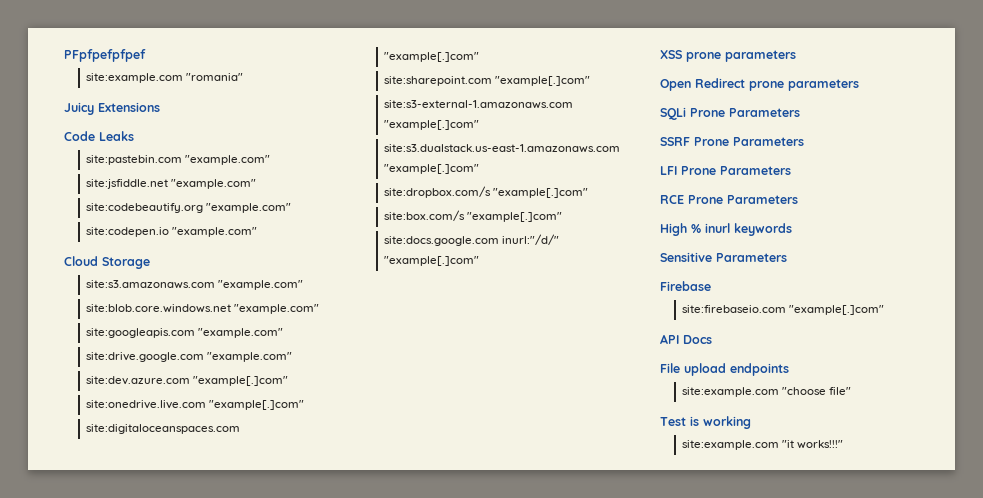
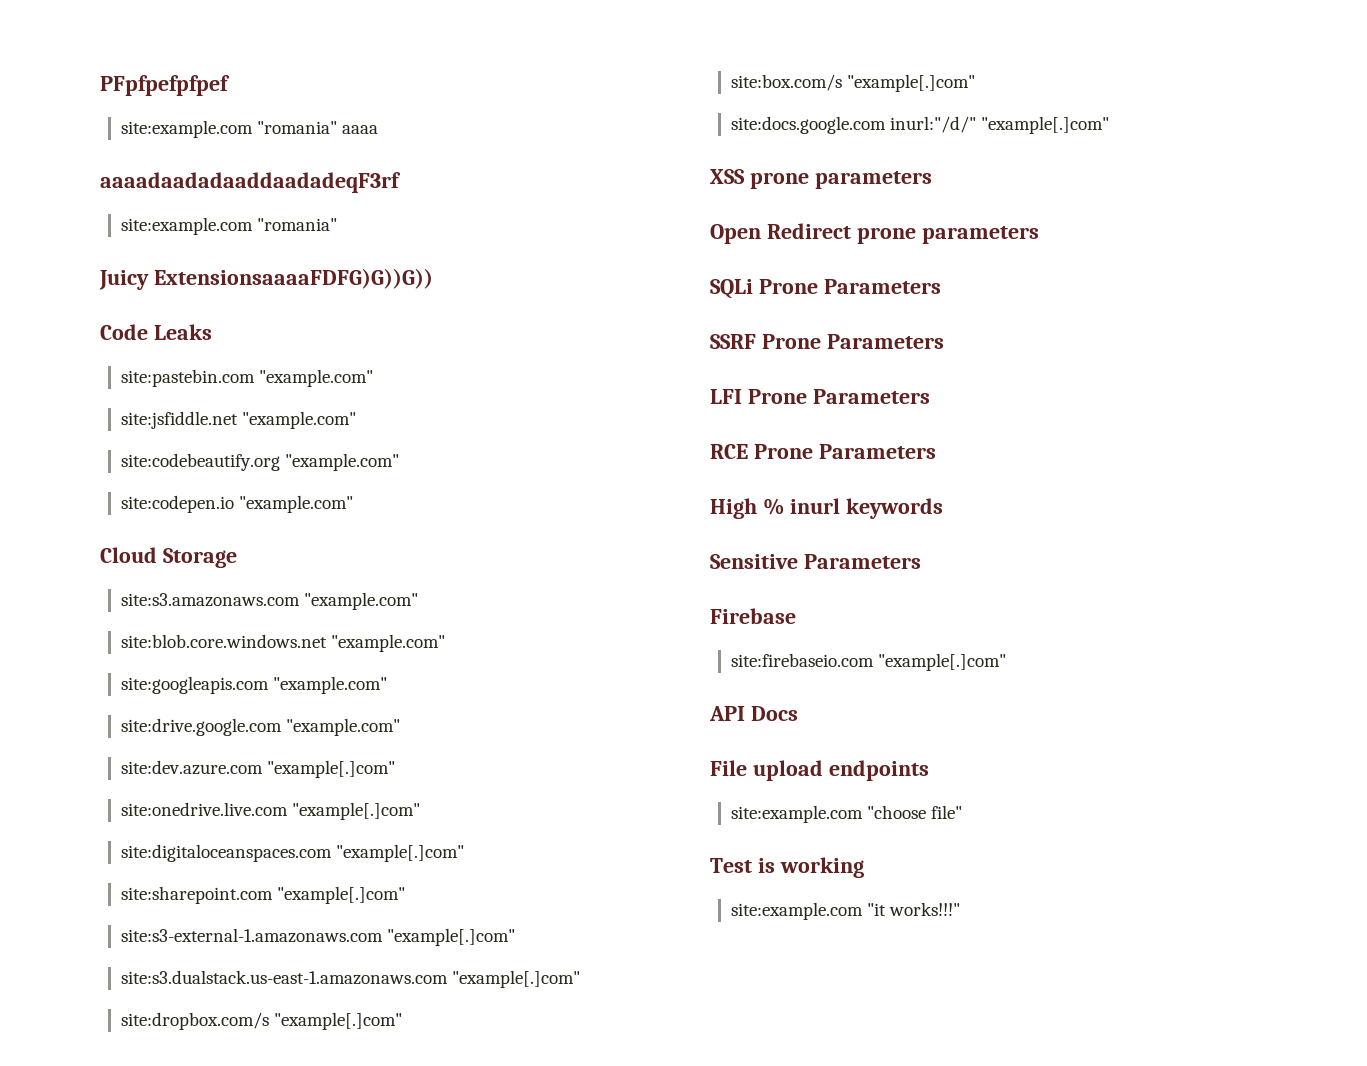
(146, 55) none -> [121,120,379,138] [100,172,401,193] // site:example.com "romania" aaaa // aaaadaadadaaddaadadeqF3rf
[98,102,160,112] Extensions -> [153,268,433,289] ExtensionsaaaaFDFG)G))G))

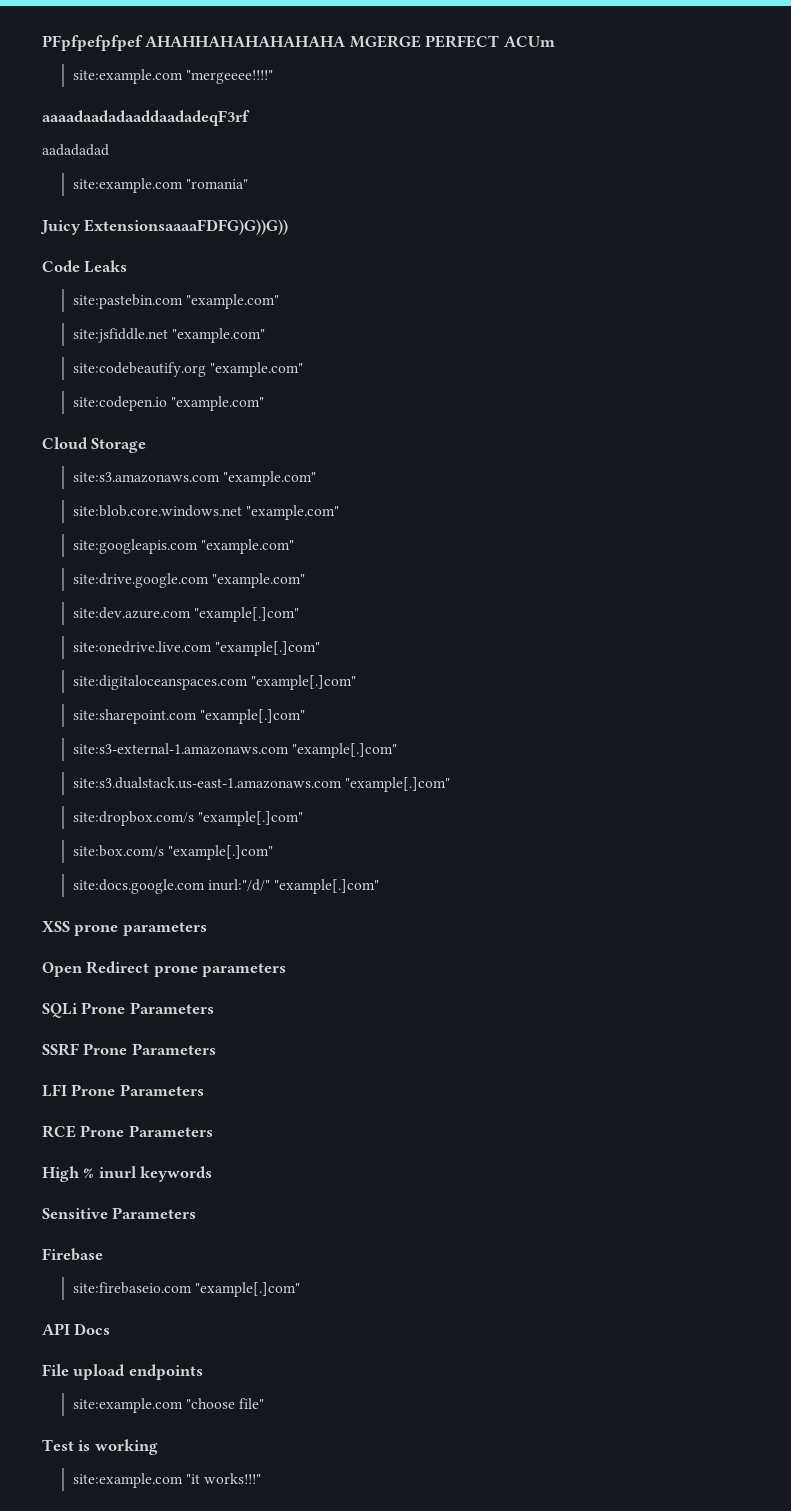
[121,120,379,138] // site:example.com "romania" aaaa -> [145,35,555,48] [72,69,273,84] AHAHHAHAHAHAHAHA MGERGE PERFECT ACUm // site:example.com "mergeeee!!!!"
(401, 182) none -> [42,144,109,156] // aadadadad

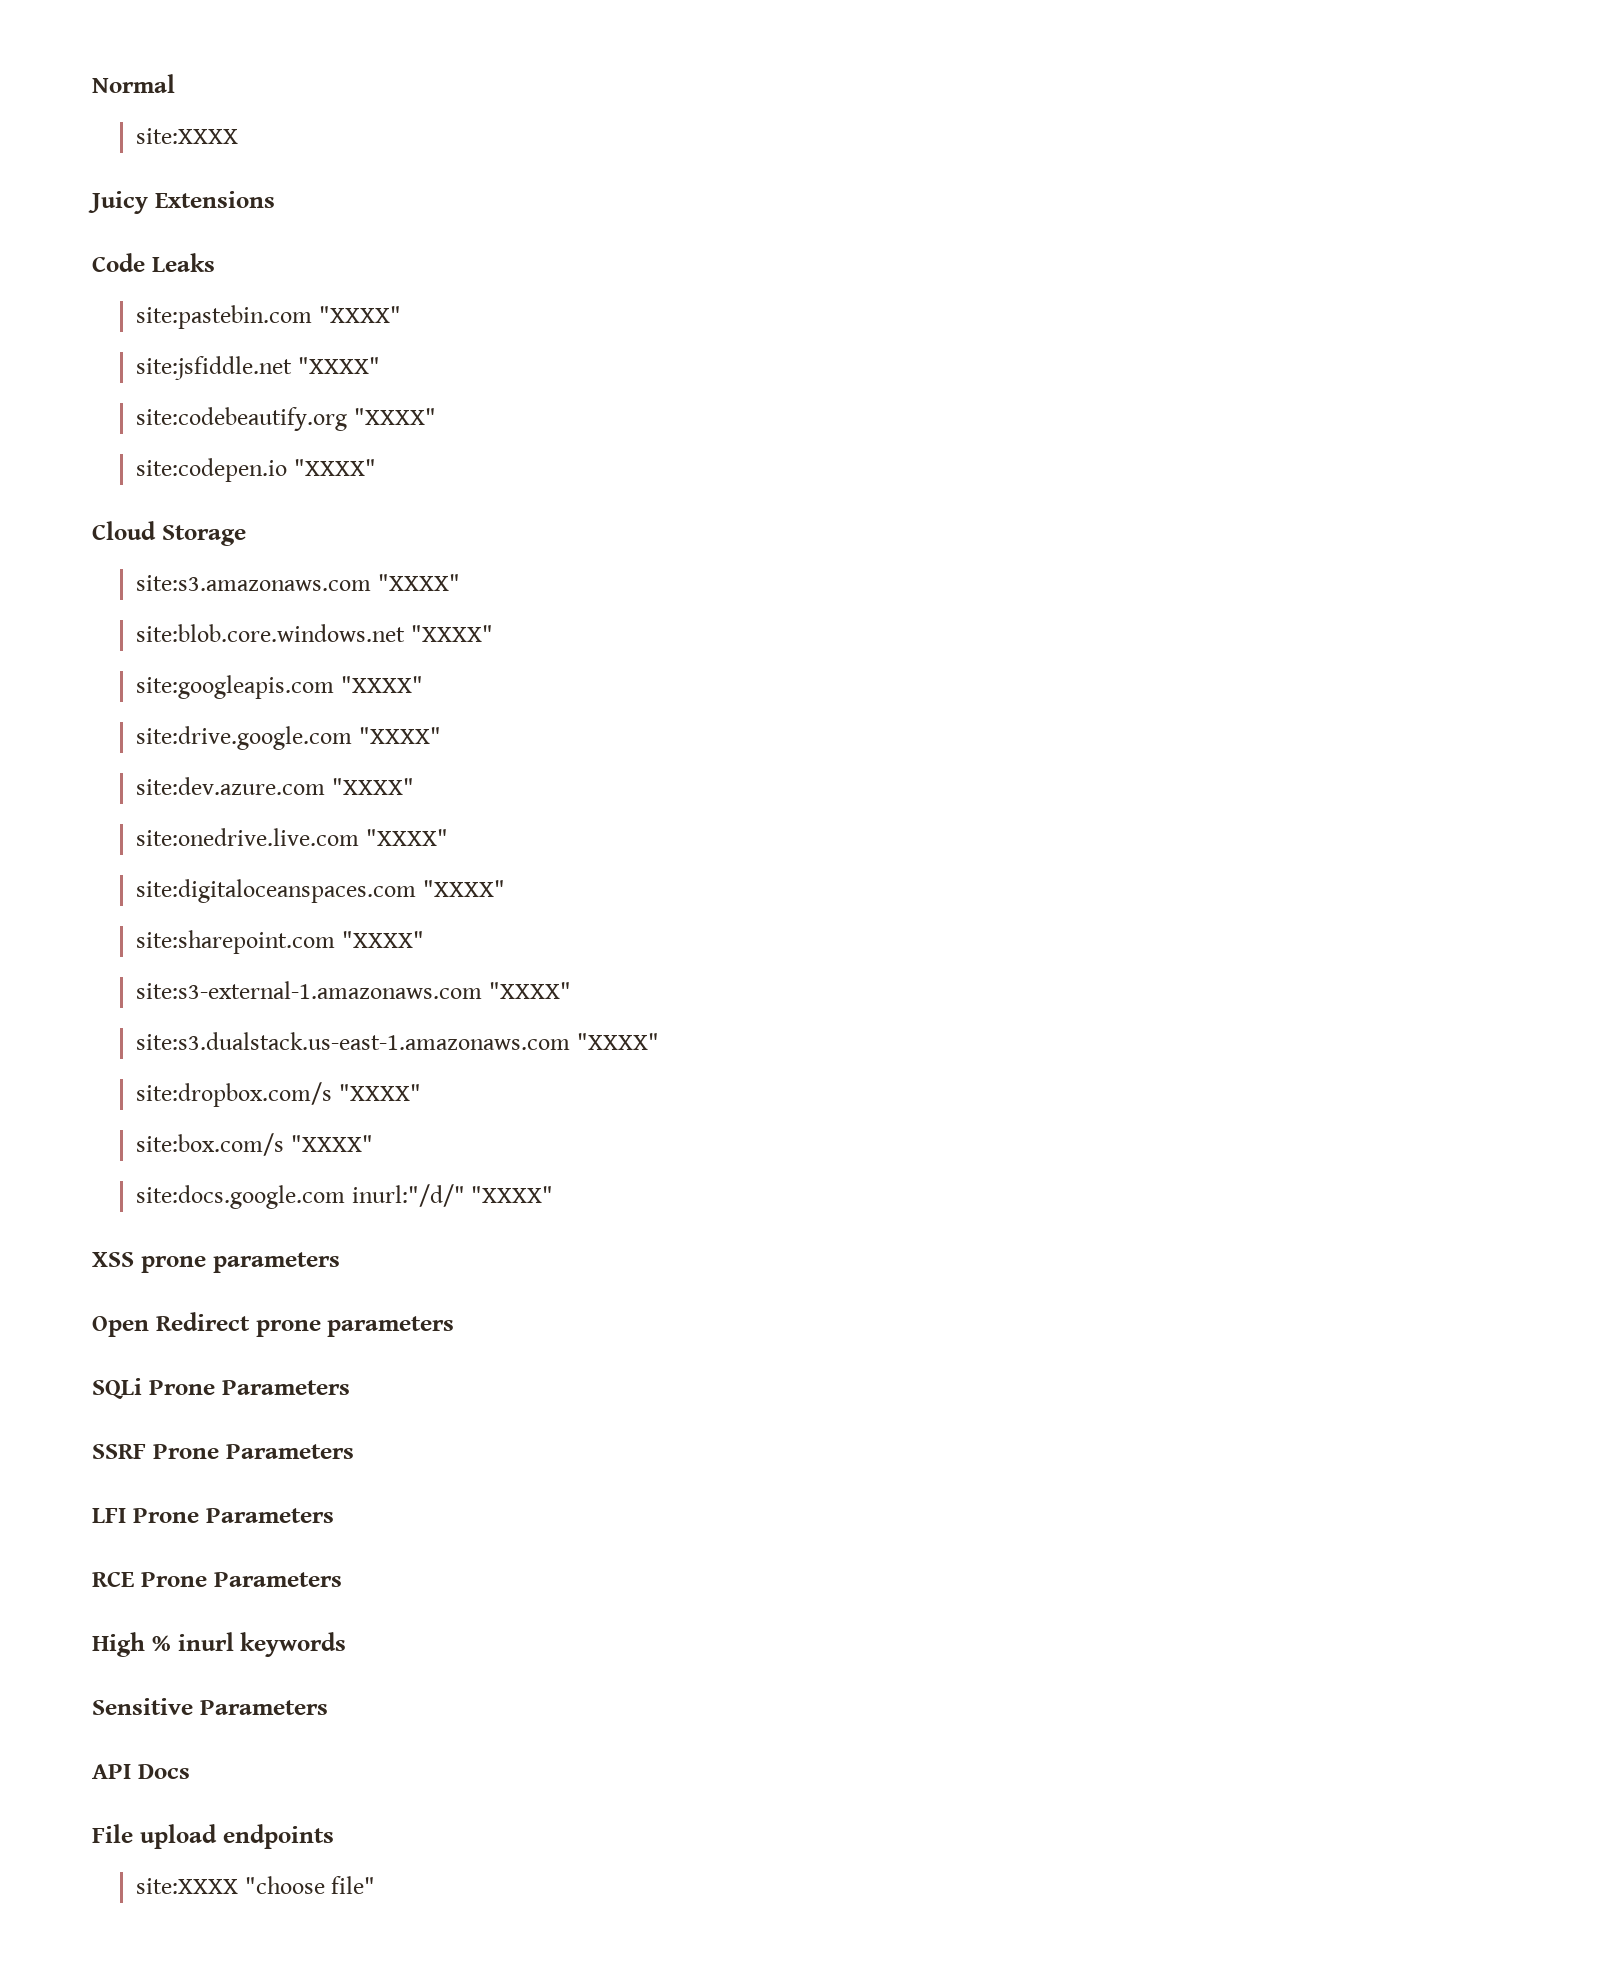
[42,35,555,51] [72,69,273,84] [42,110,250,126] [42,144,109,156] [72,178,248,193] PFpfpefpfpef AHAHHAHAHAHAHAHA MGERGE PERFECT ACUm // site:example.com "mergeeee!!!!" // aaaadaadadaaddaadadeqF3rf // aadadadad // site:example.com "romania" -> [92,74,175,93] [136,128,239,144] Normal // site:XXXX
[84,219,289,235] ExtensionsaaaaFDFG)G))G)) -> [154,191,275,208] Extensions
[185,294,279,309] "example.com" -> [318,306,401,323] "XXXX"
[171,328,265,343] "example.com" -> [297,357,380,374] "XXXX"
[209,362,303,377] "example.com" -> [353,408,436,425] "XXXX"
[170,396,264,411] "example.com" -> [293,459,376,476] "XXXX"
[222,471,316,486] "example.com" -> [377,574,460,591] "XXXX"
[245,505,339,520] "example.com" -> [410,625,493,642] "XXXX"
[200,539,294,554] "example.com" -> [340,676,423,693] "XXXX"
[211,573,305,588] "example.com" -> [358,727,441,744] "XXXX"
[193,607,299,622] "example[.]com" -> [331,778,414,795] "XXXX"
[214,641,320,656] "example[.]com" -> [365,829,448,846] "XXXX"
[250,675,356,690] "example[.]com" -> [422,880,505,897] "XXXX"
[199,709,305,724] "example[.]com" -> [341,931,424,948] "XXXX"
[291,743,397,758] "example[.]com" -> [488,982,571,999] "XXXX"
[344,777,450,792] "example[.]com" -> [576,1033,659,1050] "XXXX"
[197,811,303,826] "example[.]com" -> [338,1084,421,1101] "XXXX"
[167,845,273,860] "example[.]com" -> [290,1135,373,1152] "XXXX"
[273,879,379,894] "example[.]com" -> [471,1186,554,1203] "XXXX"
[42,1248,103,1261] [72,1282,300,1297] // Firebase // site:firebaseio.com "example[.]com" -> (328, 1707) none
[72,1398,183,1413] site:example.com -> [136,1878,239,1894] site:XXXX
[42,1439,158,1455] [72,1473,261,1488] // Test is working // site:example.com "it works!!!" -> (376, 1885) none

